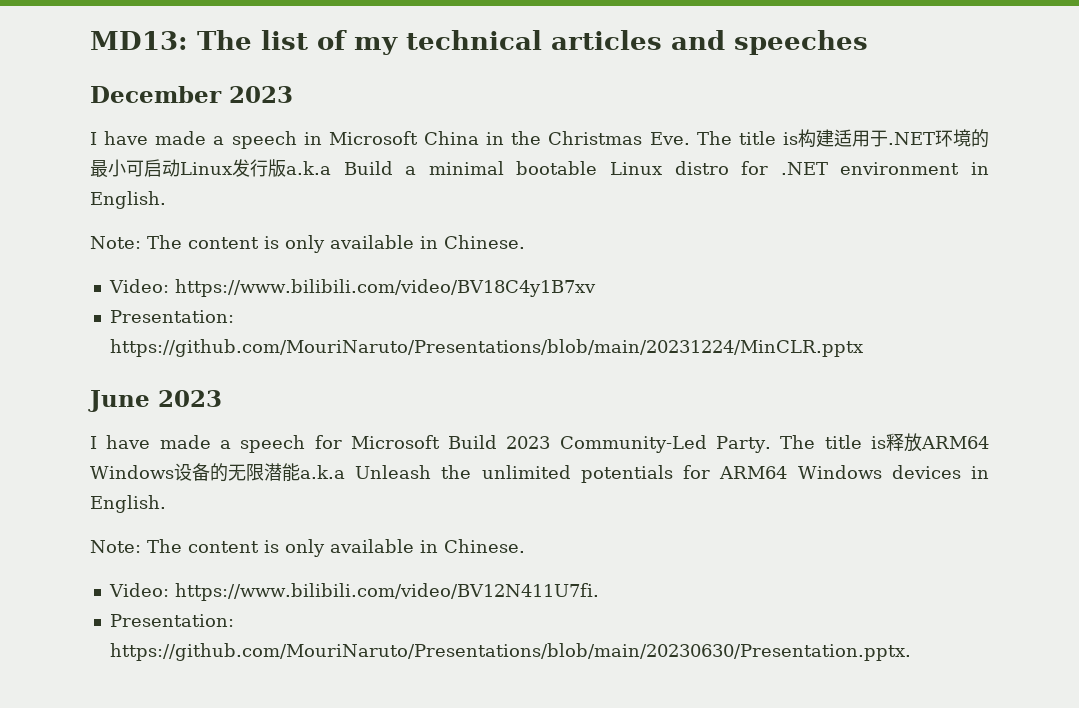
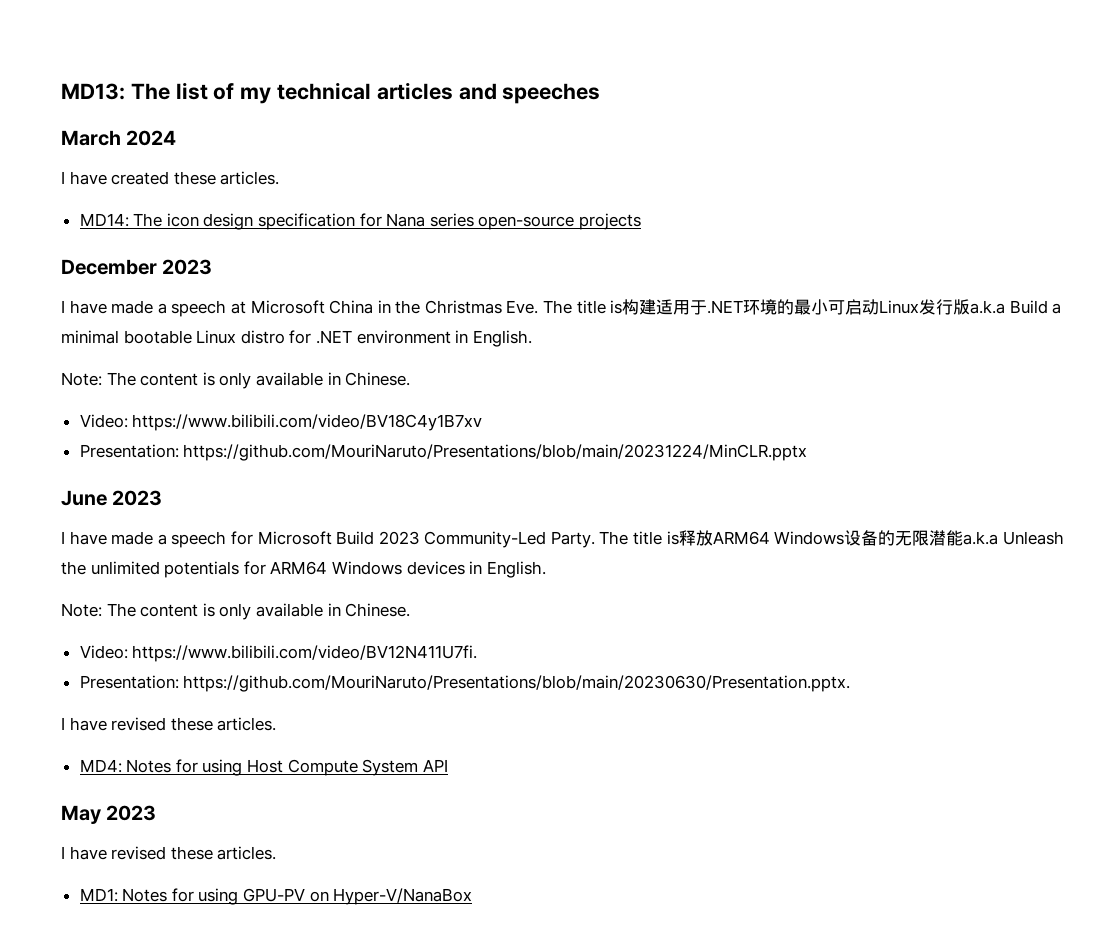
(868, 42) none -> [61,130,177,146] [61,171,280,185] [79,213,642,230] // March 2024 // I have created these articles. // MD14: The icon design specification for Nana series open-source projects
[303,132,322,145] in -> [230,301,246,314] at
(911, 652) none -> [61,717,277,731] [79,759,448,776] [61,805,157,824] [61,846,277,860] [79,888,473,905] // I have revised these articles. // MD4: Notes for using Host Compute System API // May 2023 // I have revised these articles. // MD1: Notes for using GPU-PV on Hyper-V/NanaBox

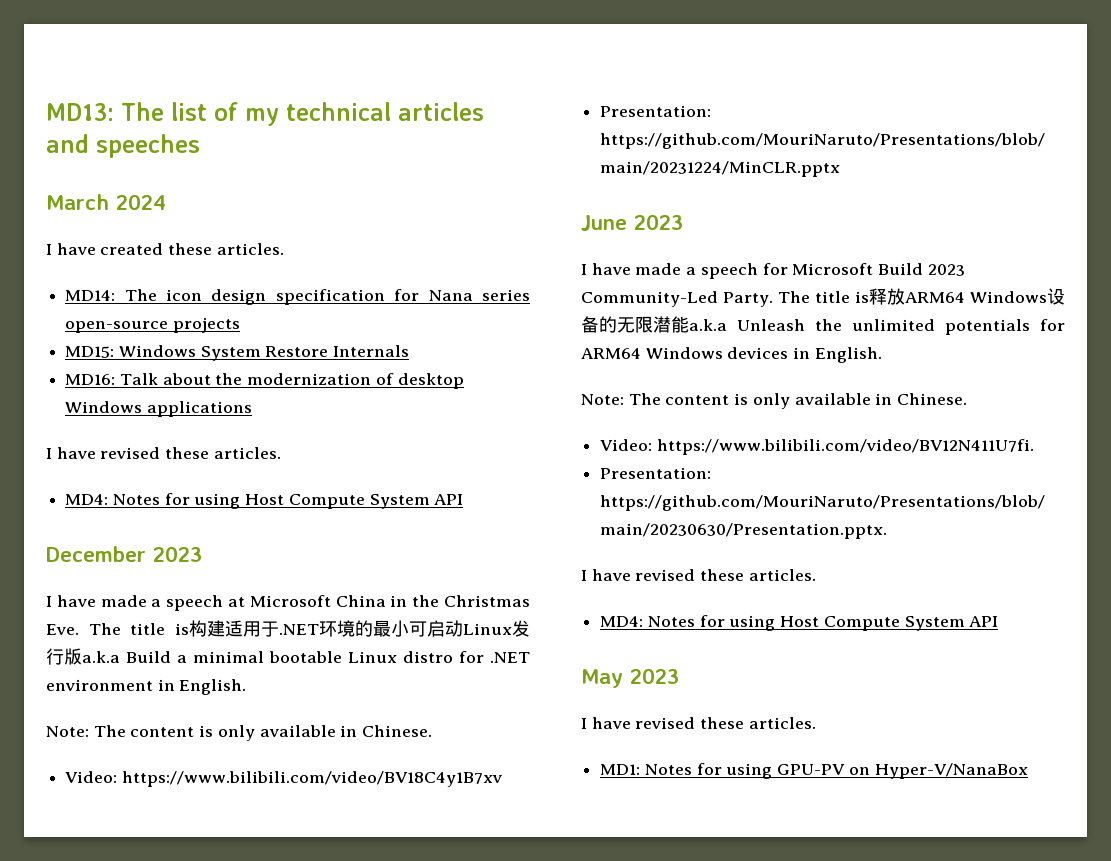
(642, 221) none -> [65,345,410,361] [65,373,464,389] [65,401,252,417] [46,447,281,459] [65,493,464,509] // MD15: Windows System Restore Internals // MD16: Talk about the modernization of desktop Windows applications // I have revised these articles. // MD4: Notes for using Host Compute System API

